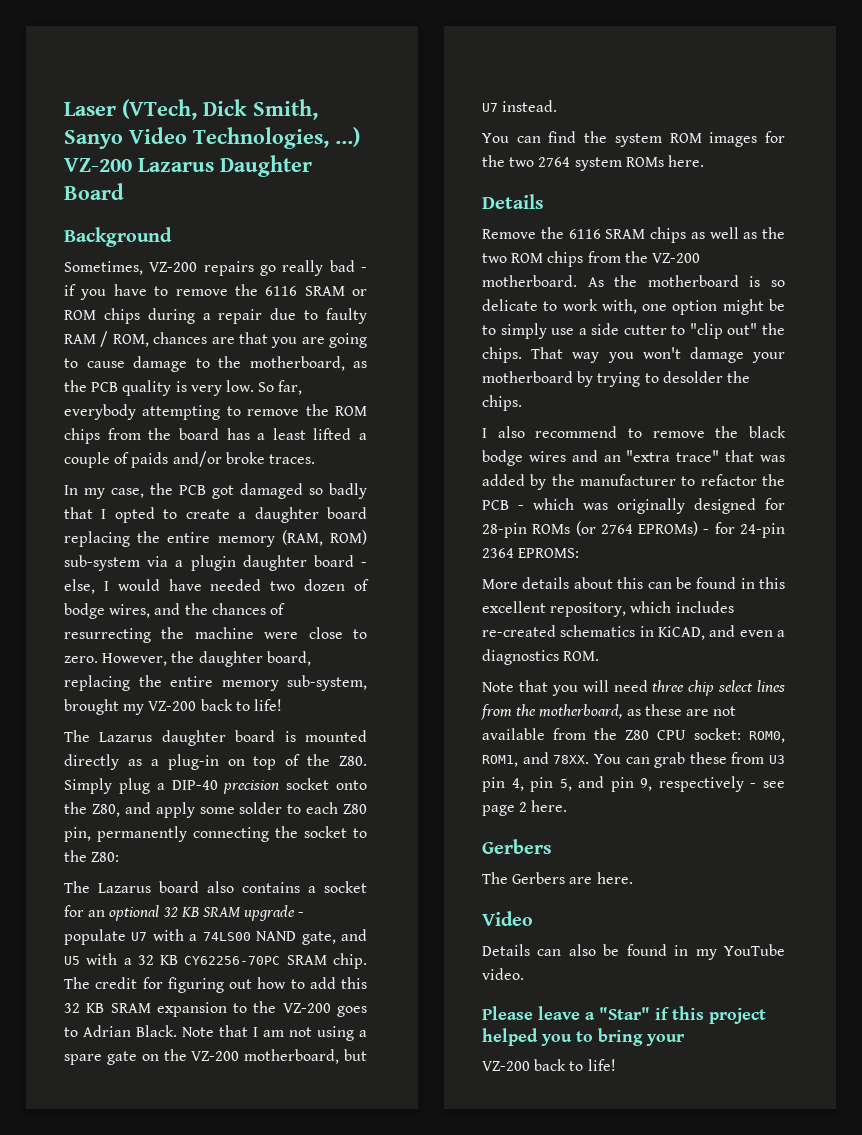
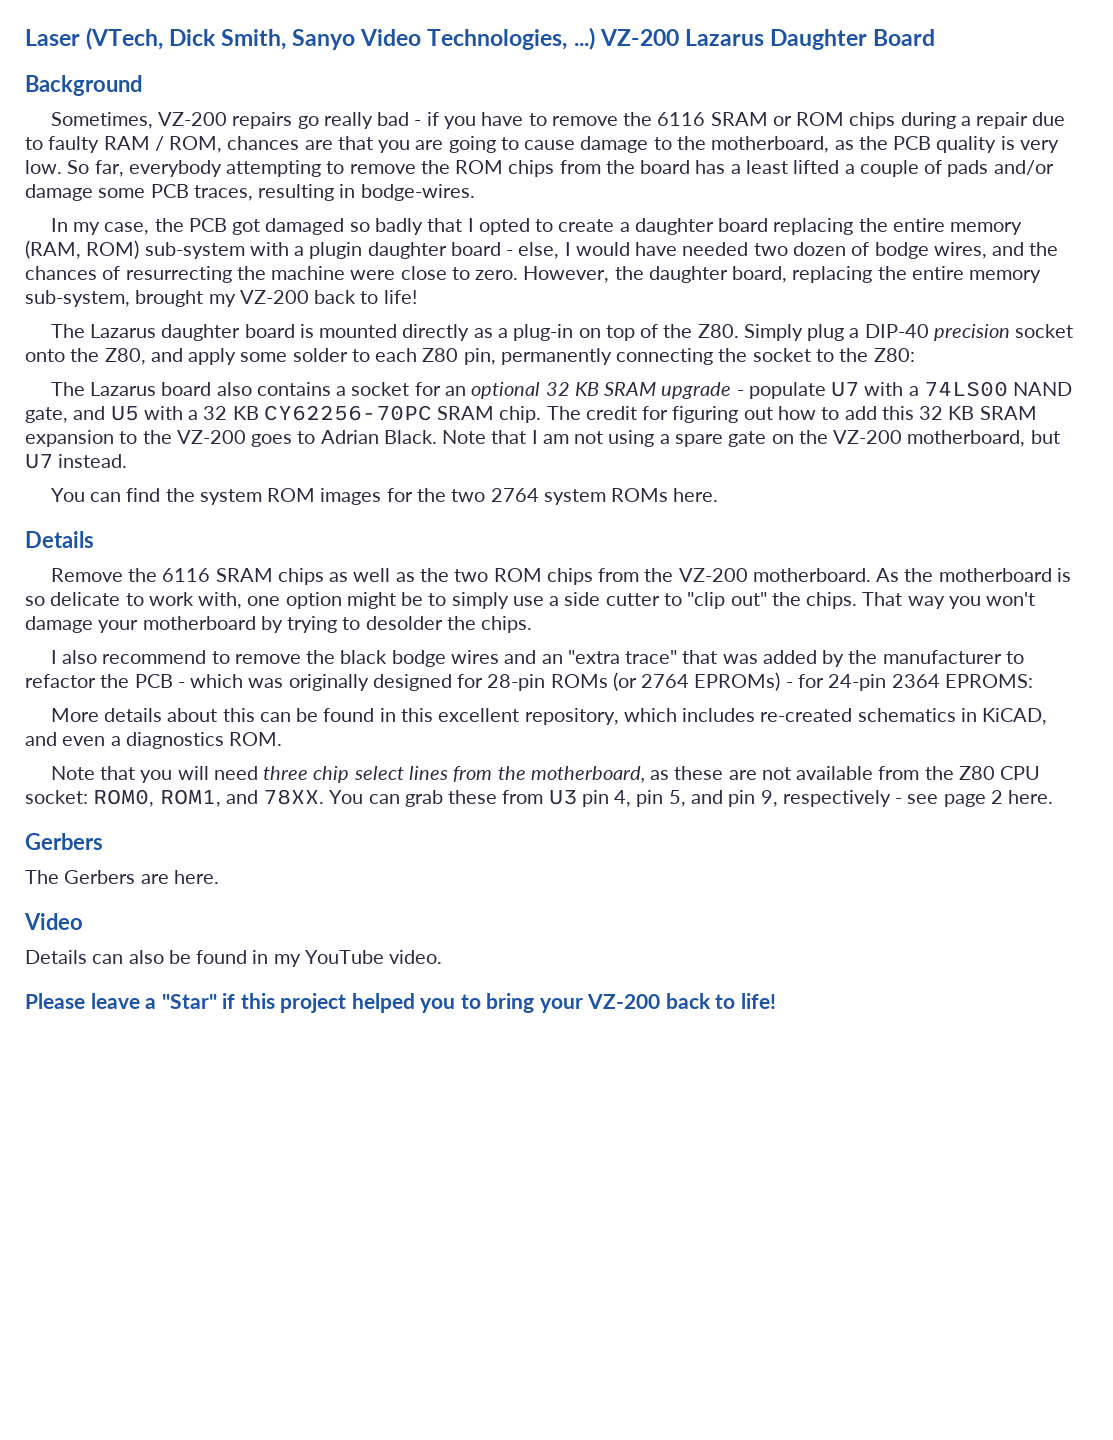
[131,451,315,468] paids and/or broke traces. -> [947,160,1054,177] [25,184,475,201] pads and/or damage some PCB traces, resulting in bodge-wires.
[147,556,169,567] via -> [249,242,289,256] with
(685, 1040) // -> (583, 1005) none

